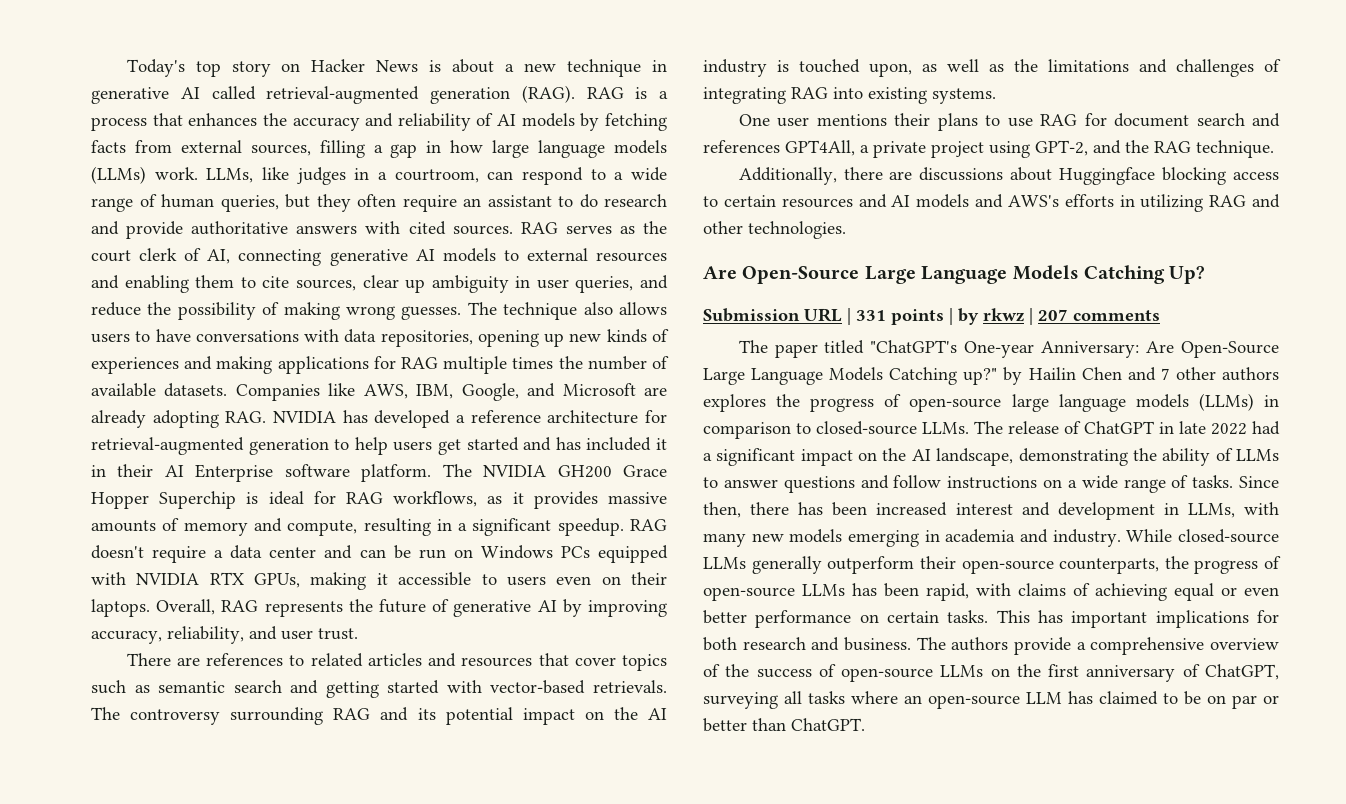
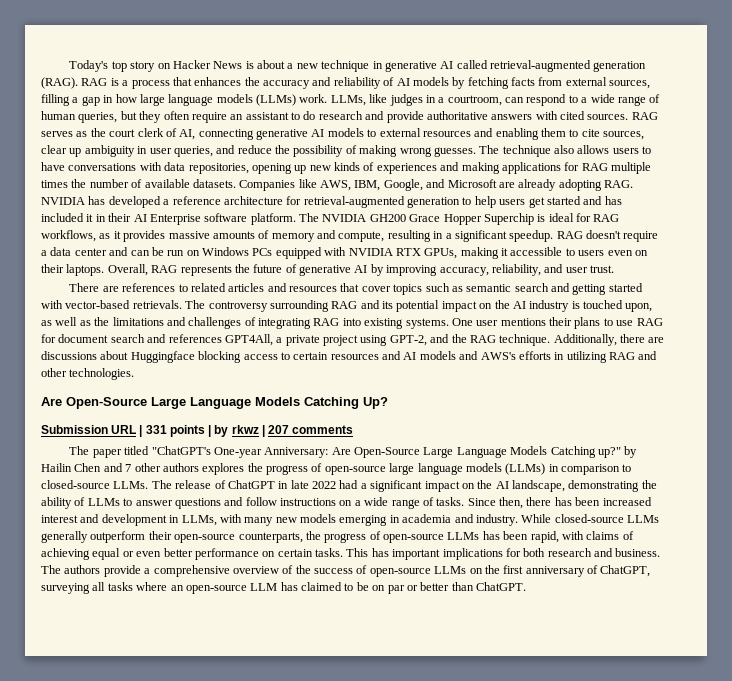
(996, 96) // -> (449, 323) none
(1274, 149) // -> (551, 340) none

